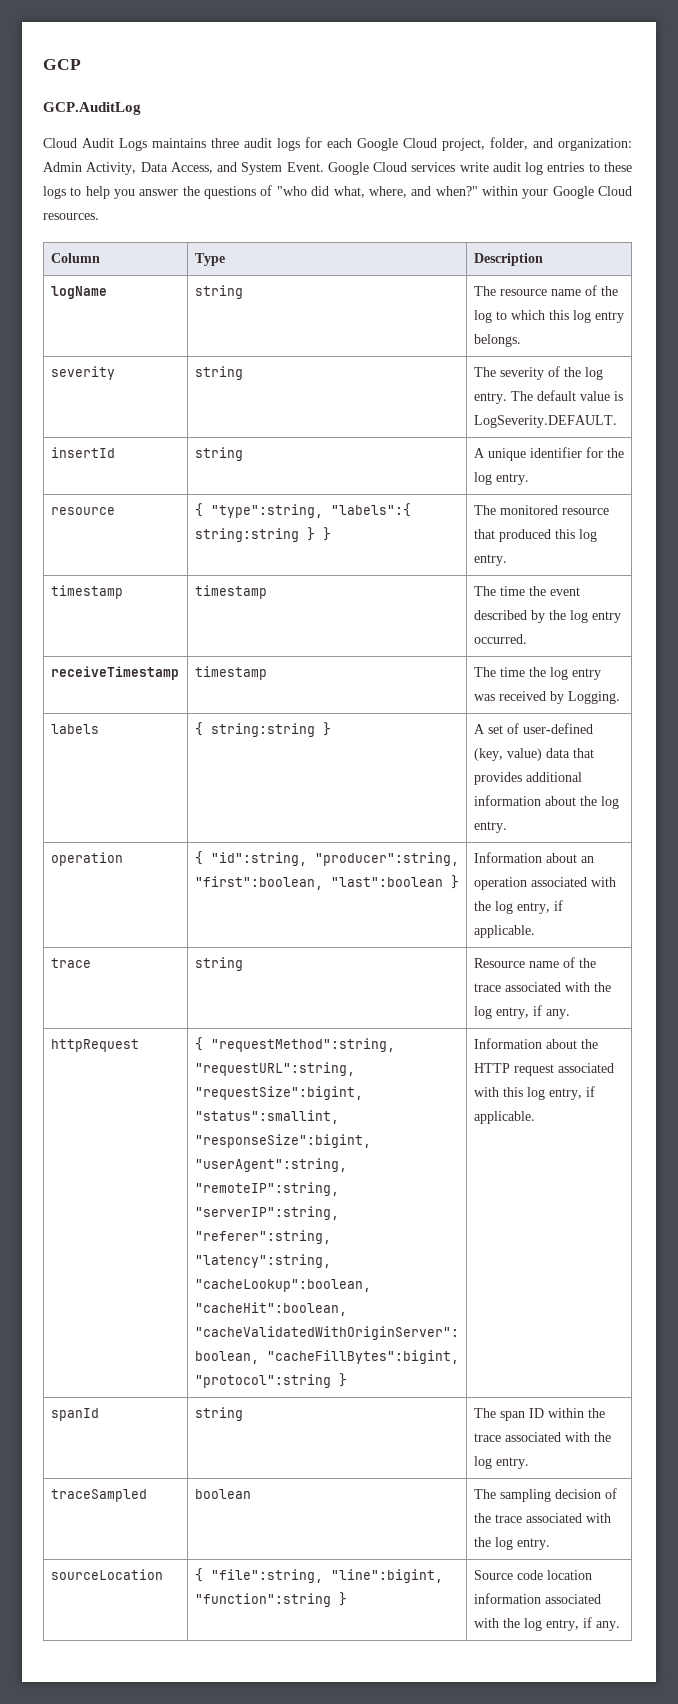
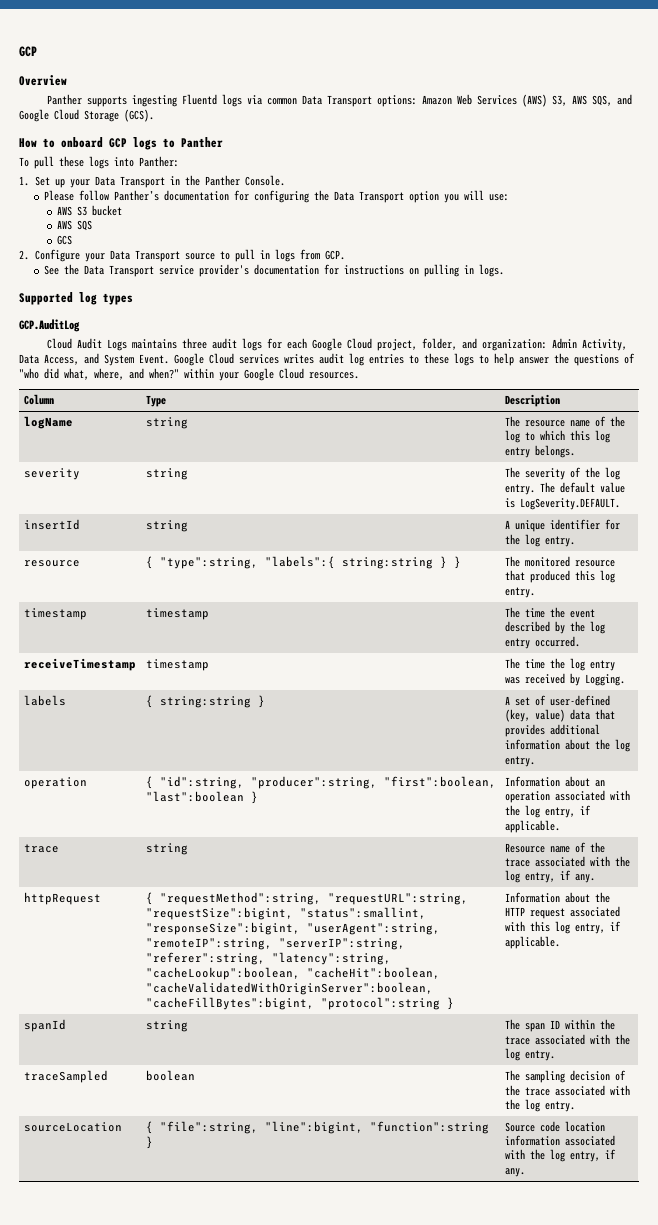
[43,59,81,70] GCP -> [19,46,37,57] [19,75,67,86] [47,94,633,107] [19,109,154,122] [19,137,223,150] [19,156,179,169] [19,175,285,188] [44,190,510,203] [56,205,122,216] [56,220,92,231] [56,235,72,245] [19,249,345,262] [44,264,505,277] [19,292,133,305] GCP // Overview // Panther supports ingesting Fluentd logs via common Data Transport options: Amazon Web Services (AWS) S3, AWS SQS, and Google Cloud Storage (GCS). // How to onboard GCP logs to Panther // To pull these logs into Panther: // 1. Set up your Data Transport in the Panther Console. // Please follow Panther’s documentation for configuring the Data Transport option you will use: // AWS S3 bucket // AWS SQS // GCS // 2. Configure your Data Transport source to pull in logs from GCP. // See the Data Transport service provider's documentation for instructions on pulling in logs. // Supported log types
[459,162,489,172] write -> [284,354,314,364] writes
[114,189,136,199] you -> (514, 359) none

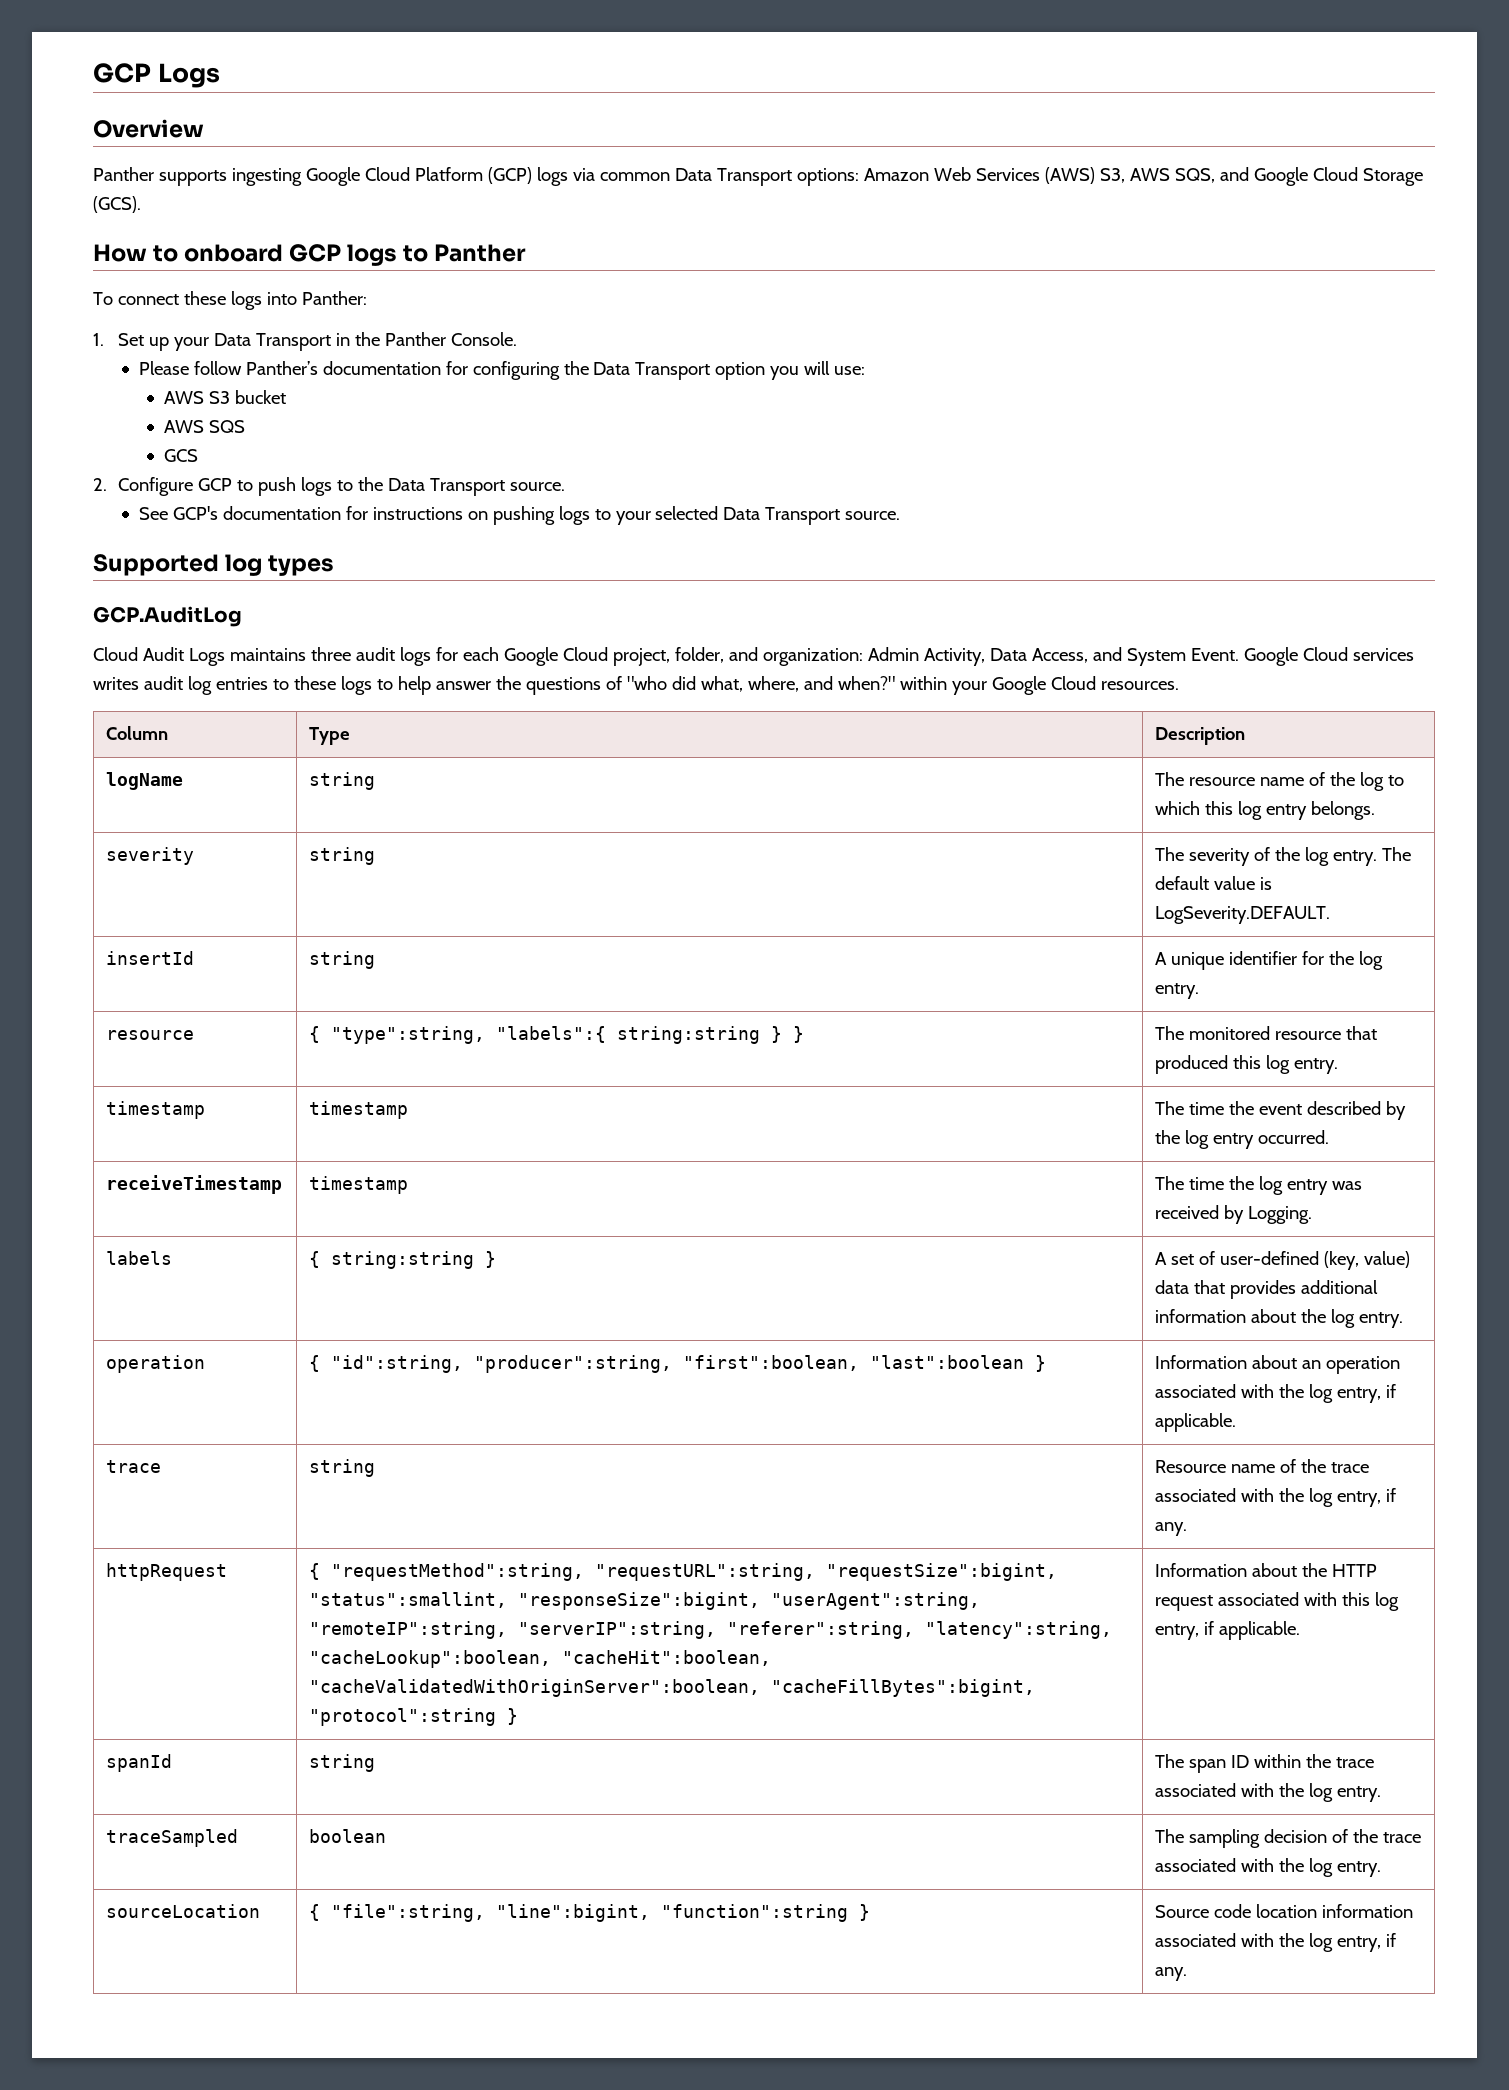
[19,46,37,57] GCP -> [93,63,220,88] GCP Logs
[182,94,218,105] Fluentd -> [305,167,532,186] Google Cloud Platform (GCP)
[34,156,54,169] pull -> [117,294,179,305] connect
[84,249,345,262] [44,264,505,277] your Data Transport source to pull in logs from GCP. // See the Data Transport service provider's documentation for instructions on pulling in logs. -> [198,477,566,496] [138,506,901,525] GCP to push logs to the Data Transport source. // See GCP's documentation for instructions on pushing logs to your selected Data Transport source.

